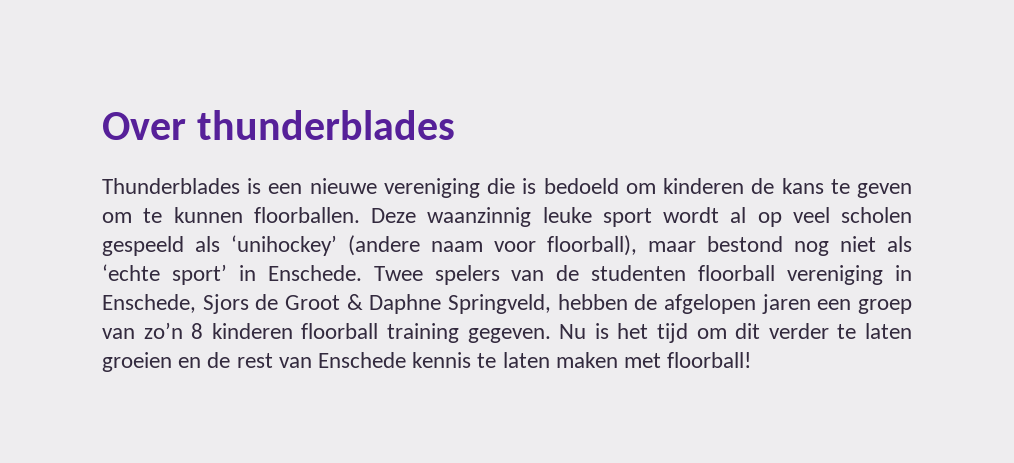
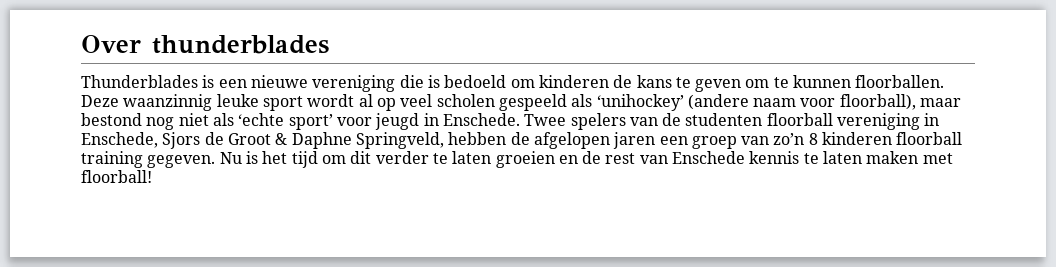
(227, 274) none -> [336,113,420,130] voor jeugd

